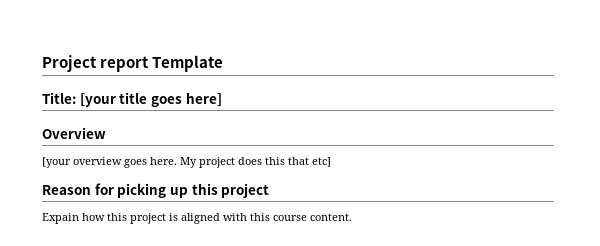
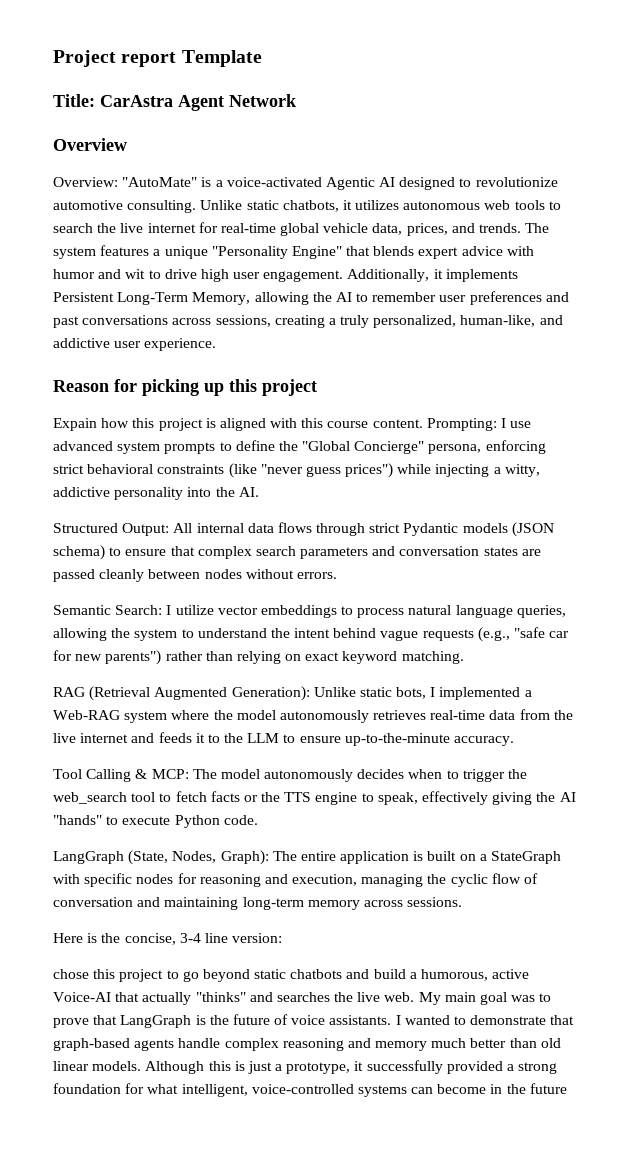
[79,92,222,107] [42,127,106,139] [42,157,331,168] [your title goes here] // Overview // [your overview goes here. My project does this that etc] -> [100,94,296,111] [53,138,127,151] [53,177,558,190] [53,200,561,213] [53,222,550,236] [53,245,534,259] [53,269,518,282] [53,291,569,305] [53,315,563,328] [53,338,217,351] CarAstra Agent Network // Overview // Overview: "AutoMate" is a voice-activated Agentic AI designed to revolutionize automotive consulting. Unlike static chatbots, it utilizes autonomous web tools to search the live internet for real-time global vehicle data, prices, and trends. The system features a unique "Personality Engine" that blends expert advice with humor and wit to drive high user engagement. Additionally, it implements Persistent Long-Term Memory, allowing the AI to remember user preferences and past conversations across sessions, creating a truly personalized, human-like, and addictive user experience.
(352, 217) none -> [426,418,532,431] [53,440,546,454] [53,463,540,478] [53,487,259,500] [53,522,554,537] [53,545,541,560] [53,569,337,582] [53,605,566,618] [53,627,570,642] [53,650,464,665] [53,686,532,701] [53,709,573,723] [53,732,515,746] [53,769,528,782] [53,791,576,805] [53,815,258,828] [53,850,562,865] [53,873,539,887] [53,897,463,910] [53,933,283,945] [53,969,530,982] [53,992,552,1005] [53,1014,575,1028] [53,1038,561,1051] [53,1060,558,1074] [53,1083,567,1097] Prompting: I use advanced system prompts to define the "Global Concierge" persona, enforcing strict behavioral constraints (like "never guess prices") while injecting a witty, addictive personality into the AI. // Structured Output: All internal data flows through strict Pydantic models (JSON schema) to ensure that complex search parameters and conversation states are passed cleanly between nodes without errors. // Semantic Search: I utilize vector embeddings to process natural language queries, allowing the system to understand the intent behind vague requests (e.g., "safe car for new parents") rather than relying on exact keyword matching. // RAG (Retrieval Augmented Generation): Unlike static bots, I implemented a Web-RAG system where the model autonomously retrieves real-time data from the live internet and feeds it to the LLM to ensure up-to-the-minute accuracy. // Tool Calling & MCP: The model autonomously decides when to trigger the web_search tool to fetch facts or the TTS engine to speak, effectively giving the AI "hands" to execute Python code. // LangGraph (State, Nodes, Graph): The entire application is built on a StateGraph with specific nodes for reasoning and execution, managing the cyclic flow of conversation and maintaining long-term memory across sessions. // Here is the concise, 3-4 line version: // chose this project to go beyond static chatbots and build a humorous, active Voice-AI that actually "thinks" and searches the live web. My main goal was to prove that LangGraph is the future of voice assistants. I wanted to demonstrate that graph-based agents handle complex reasoning and memory much better than old linear models. Although this is just a prototype, it successfully provided a strong foundation for what intelligent, voice-controlled systems can become in the future

